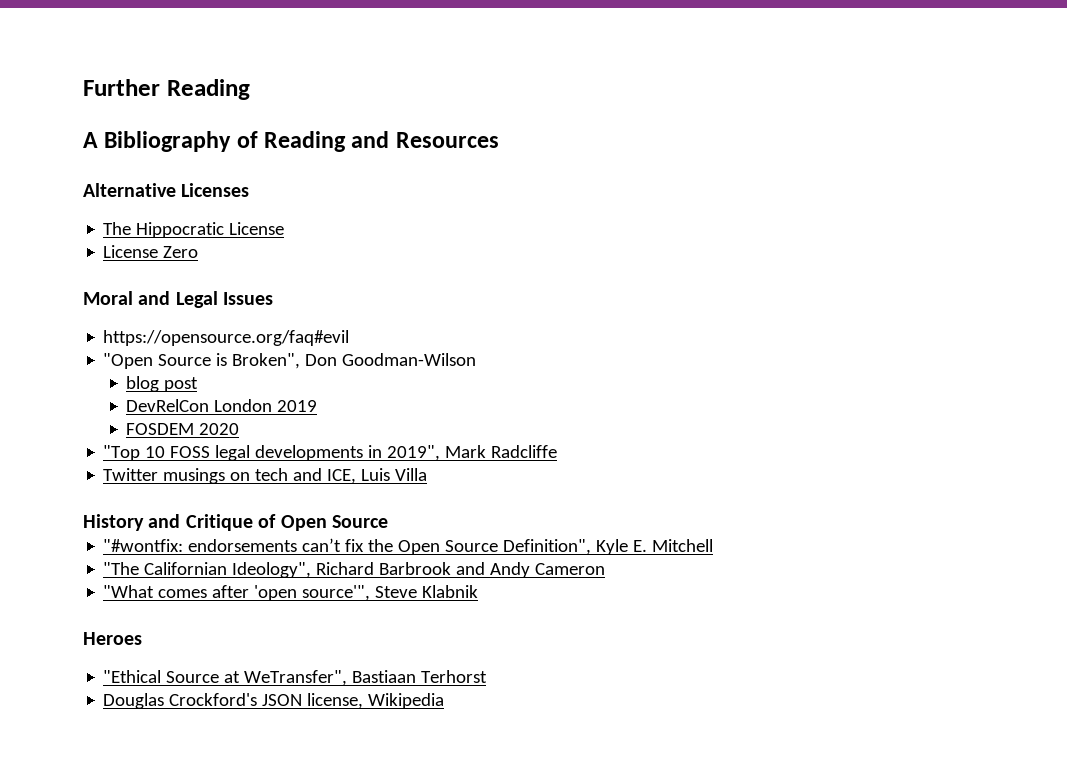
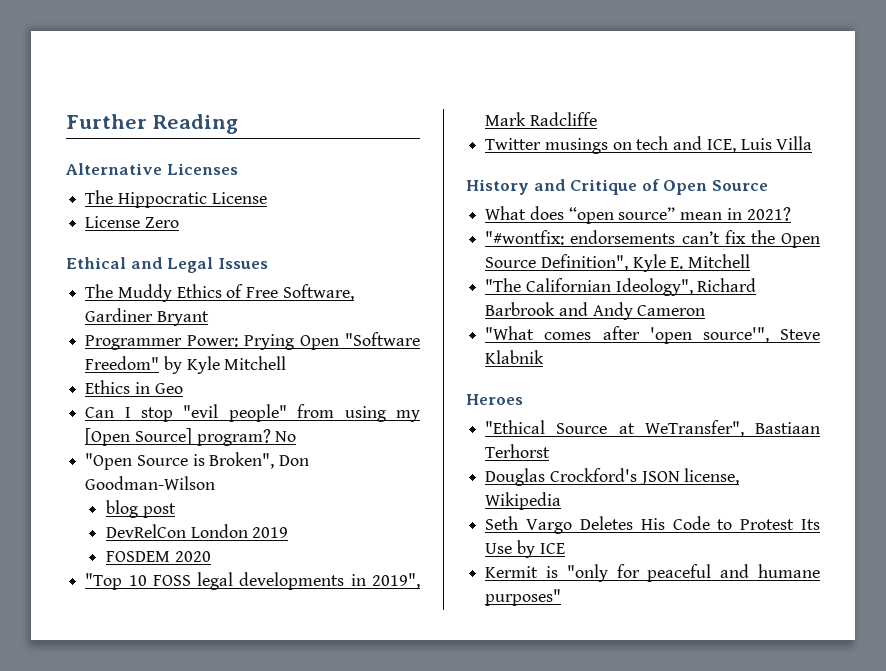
[83,131,499,152] // A Bibliography of Reading and Resources -> (238, 124) none
[83,291,133,305] Moral -> [66,257,126,269] Ethical
[103,330,350,346] https://opensource.org/faq#evil -> [85,284,354,302] [85,308,209,326] [85,332,420,350] [85,356,287,374] [85,380,183,394] [85,404,420,422] [85,428,297,446] The Muddy Ethics of Free Software, Gardiner Bryant // Programmer Power: Prying Open "Software Freedom" by Kyle Mitchell // Ethics in Geo // Can I stop "evil people" from using my [Open Source] program? No
(388, 521) none -> [485,206,791,224] // What does “open source” mean in 2021?
(445, 701) none -> [485,516,820,534] [485,540,565,558] [485,564,820,582] [485,589,562,606] // Seth Vargo Deletes His Code to Protest Its Use by ICE // Kermit is "only for peaceful and humane purposes"

